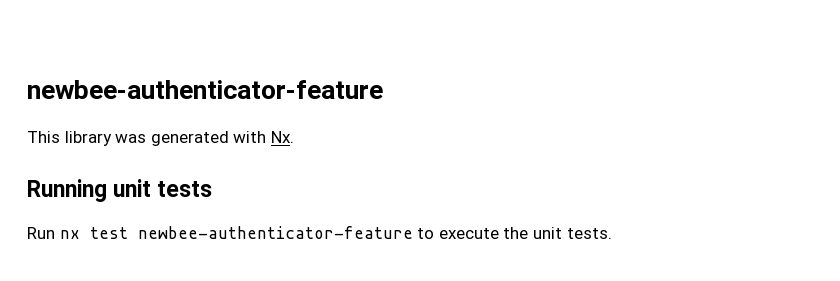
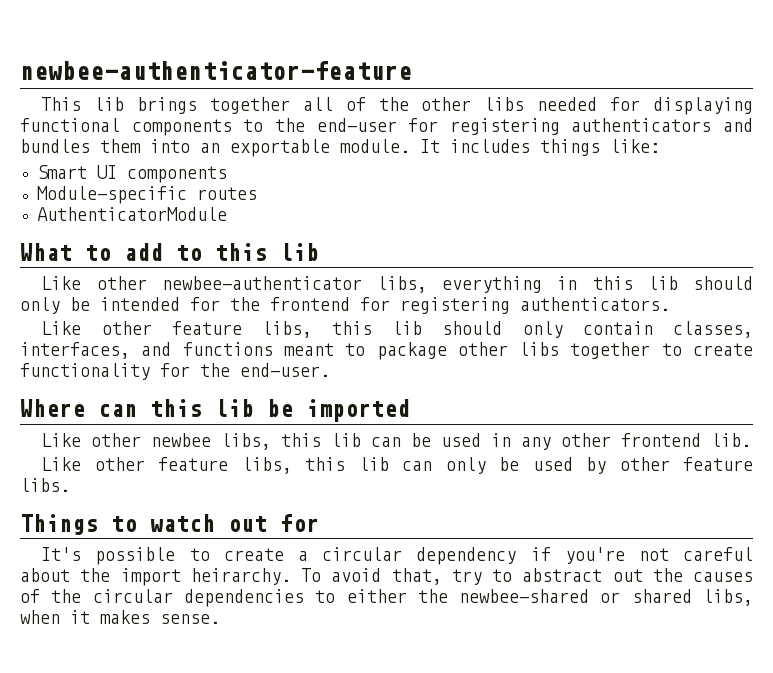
[64,131,294,146] [27,179,213,202] [27,226,612,239] library was generated with Nx. // Running unit tests // Run nx test newbee-authenticator-feature to execute the unit tests. -> [94,97,753,115] [20,118,753,136] [20,139,660,157] [36,165,227,183] [36,186,257,204] [36,207,227,221] [20,243,319,261] [41,276,753,293] [20,297,670,314] [41,321,753,338] [20,342,753,360] [20,363,330,380] [20,399,410,422] [41,433,752,450] [41,457,753,474] [20,478,70,492] [20,514,319,535] [41,547,753,565] [20,568,753,586] [20,589,753,607] [20,610,220,624] lib brings together all of the other libs needed for displaying functional components to the end-user for registering authenticators and bundles them into an exportable module. It includes things like: // Smart UI components // Module-specific routes // AuthenticatorModule // What to add to this lib // Like other newbee-authenticator libs, everything in this lib should only be intended for the frontend for registering authenticators. // Like other feature libs, this lib should only contain classes, interfaces, and functions meant to package other libs together to create functionality for the end-user. // Where can this lib be imported // Like other newbee libs, this lib can be used in any other frontend lib. // Like other feature libs, this lib can only be used by other feature libs. // Things to watch out for // It's possible to create a circular dependency if you're not careful about the import heirarchy. To avoid that, try to abstract out the causes of the circular dependencies to either the newbee-shared or shared libs, when it makes sense.

